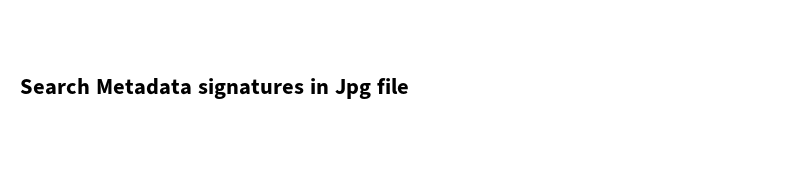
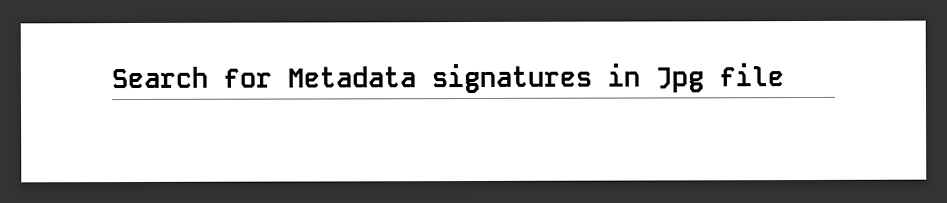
(90, 86) none -> [223,68,272,88] for

